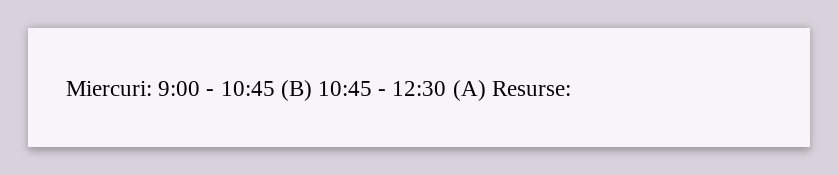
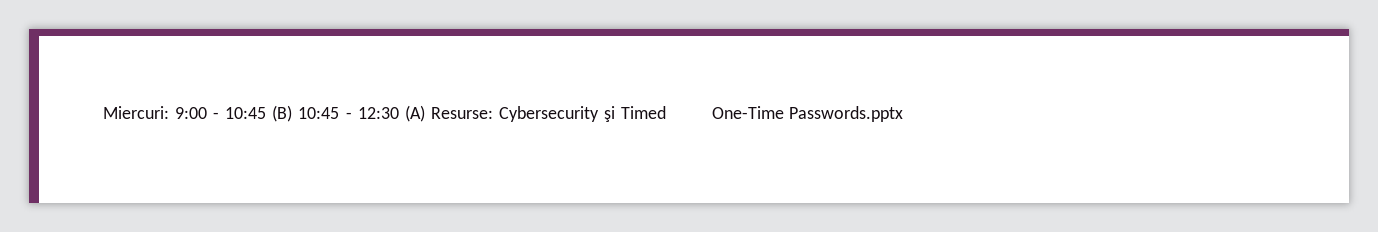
(571, 88) none -> [498,106,903,122] Cybersecurity şi Timed One-Time Passwords.pptx

